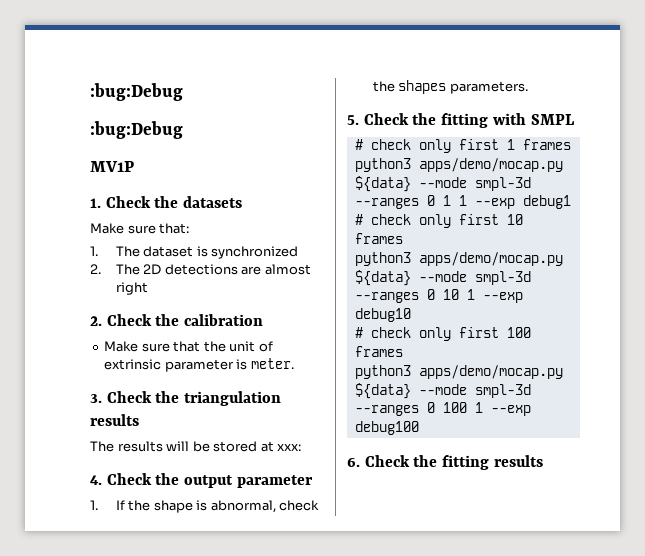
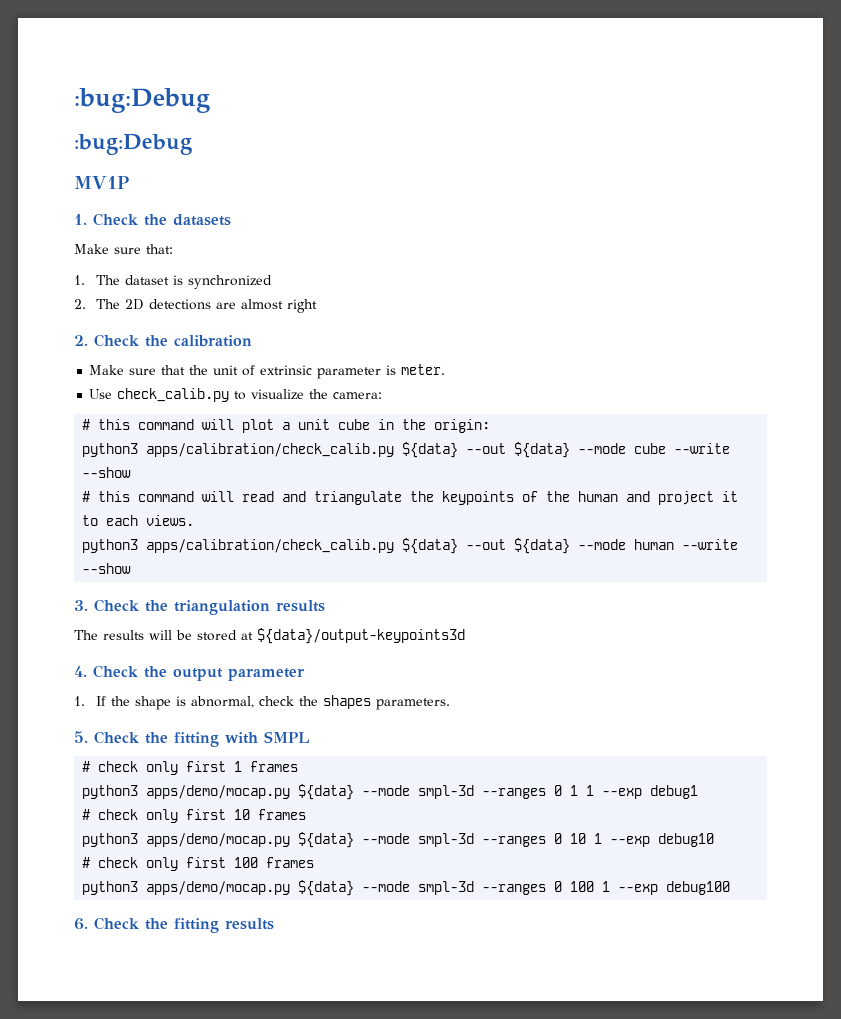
(294, 363) none -> [89,388,383,402] [82,419,491,433] [82,442,731,458] [82,467,132,478] [82,491,739,505] [82,515,195,526] [82,538,739,554] [82,563,132,574] // Use check_calib.py to visualize the camera: // # this command will plot a unit cube in the origin: // python3 apps/calibration/check_calib.py ${data} --out ${data} --mode cube --write --show // # this command will read and triangulate the keypoints of the human and project it to each views. // python3 apps/calibration/check_calib.py ${data} --out ${data} --mode human --write --show
[277,444,302,451] xxx: -> [257,628,465,644] ${data}/output-keypoints3d

